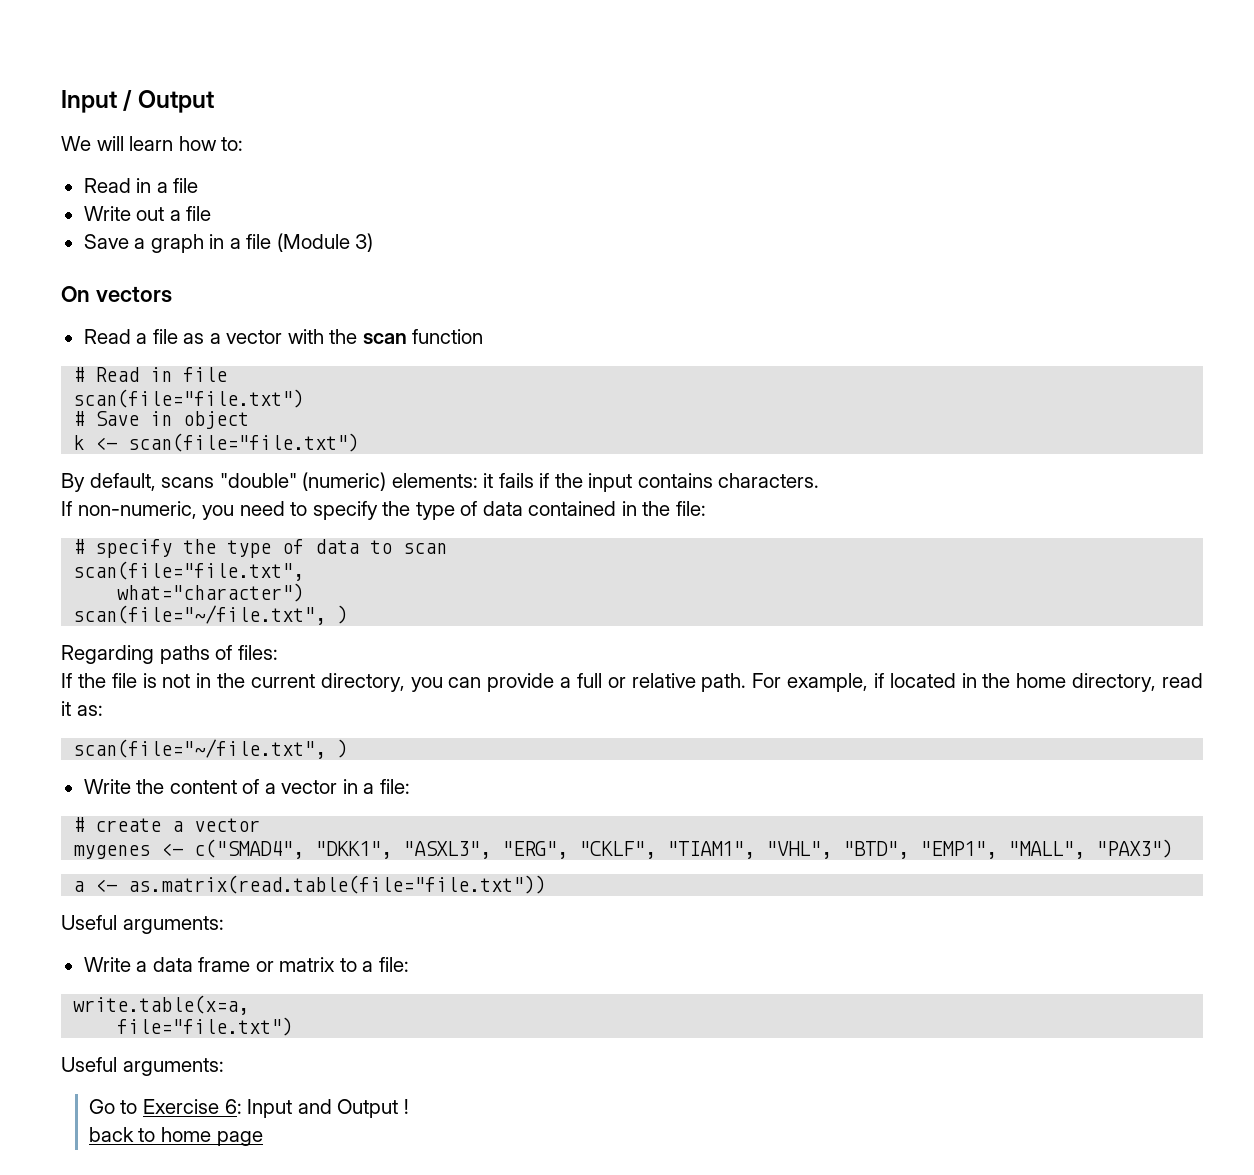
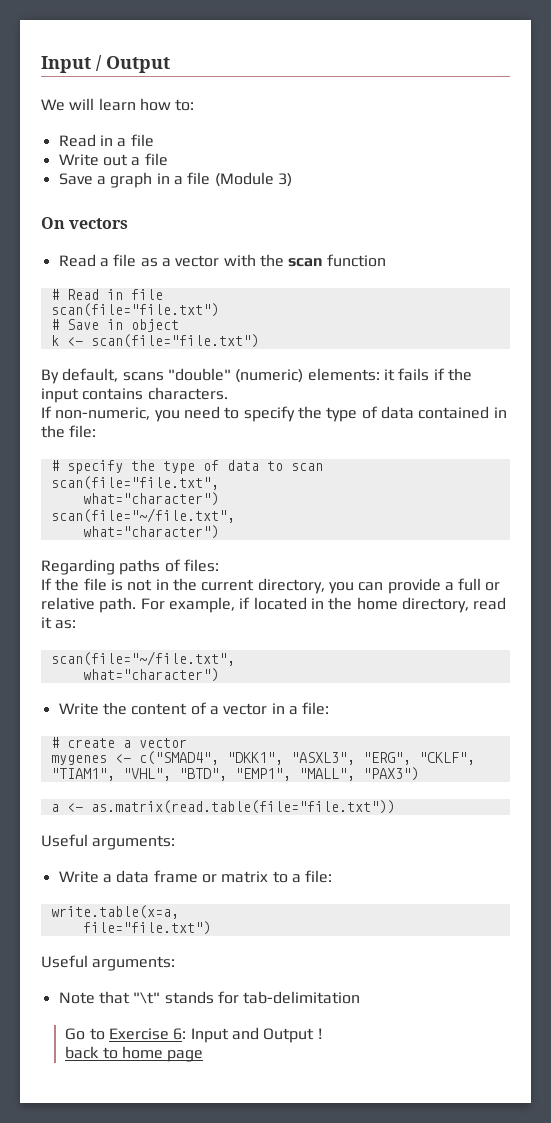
[337,605,349,624] ) -> [82,525,219,539] // what="character")
[337,739,349,758] ) -> [82,668,219,682] // what="character")
(224, 1067) none -> [58,991,361,1004] // Note that "\t" stands for tab-delimitation

